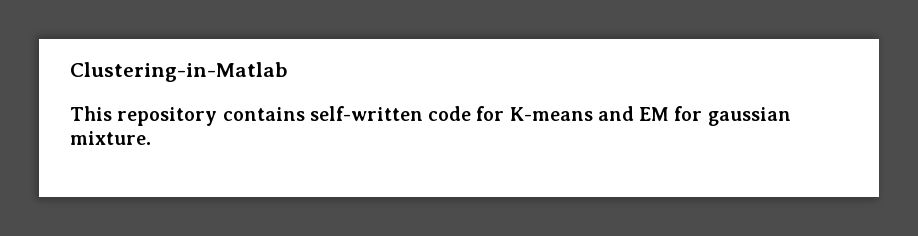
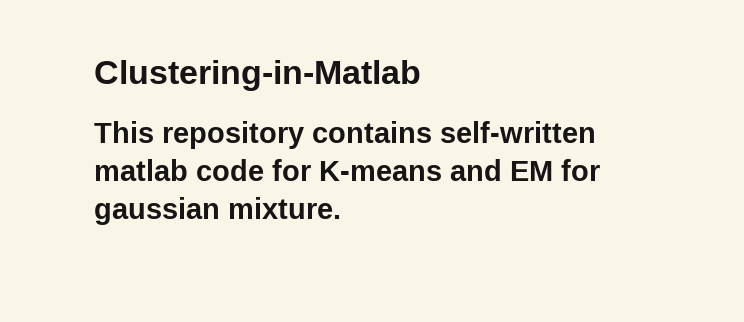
(423, 113) none -> [94,159,188,181] matlab

